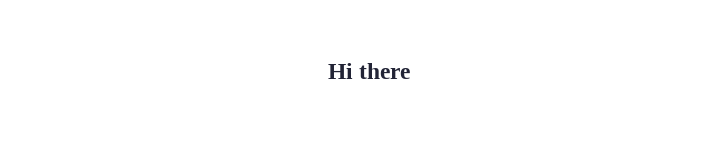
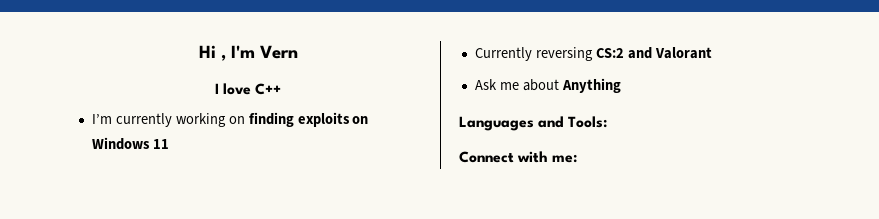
[359,63,411,79] there -> [220,45,298,61] [214,83,282,95] [91,112,369,127] [91,137,169,150] [474,47,712,61] [474,78,621,93] [459,116,608,131] [459,151,578,163] , I'm Vern // I love C++ // I’m currently working on finding exploits on Windows 11 // Currently reversing CS:2 and Valorant // Ask me about Anything // Languages and Tools: // Connect with me:

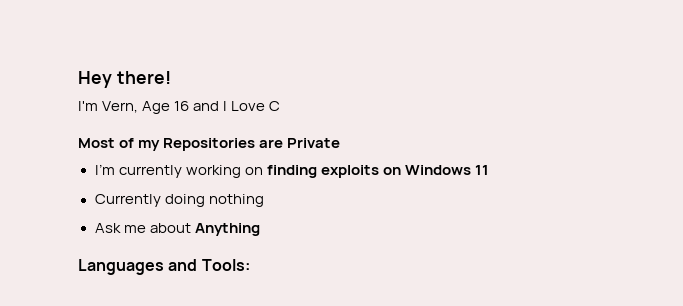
[198,45,298,61] [214,83,282,95] Hi , I'm Vern // I love C++ -> [78,71,171,88] [78,101,281,114] [78,138,341,151] Hey there! // I'm Vern, Age 16 and I Love C // Most of my Repositories are Private
[535,47,712,61] reversing CS:2 and Valorant -> [164,194,264,207] doing nothing
[459,151,578,163] // Connect with me: -> (250, 265) none

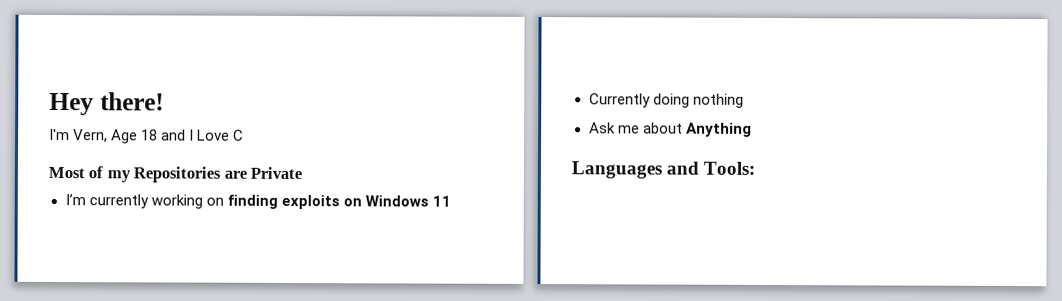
[174,101,190,111] 16 -> [141,129,159,141] 18

